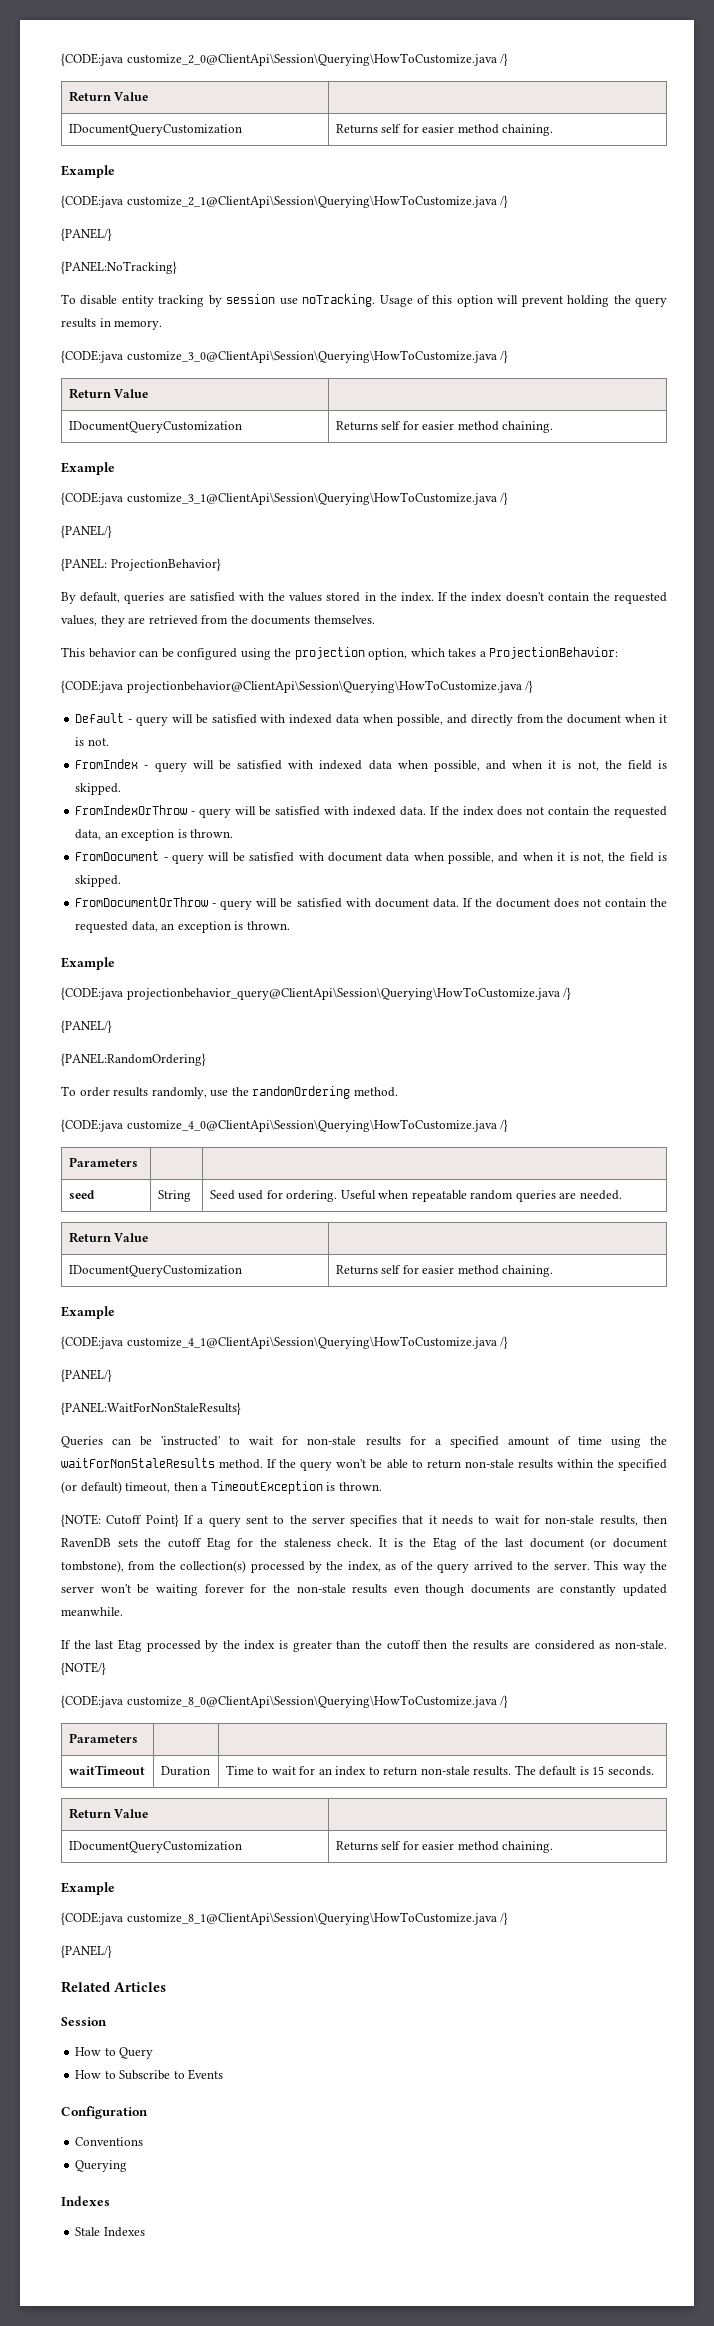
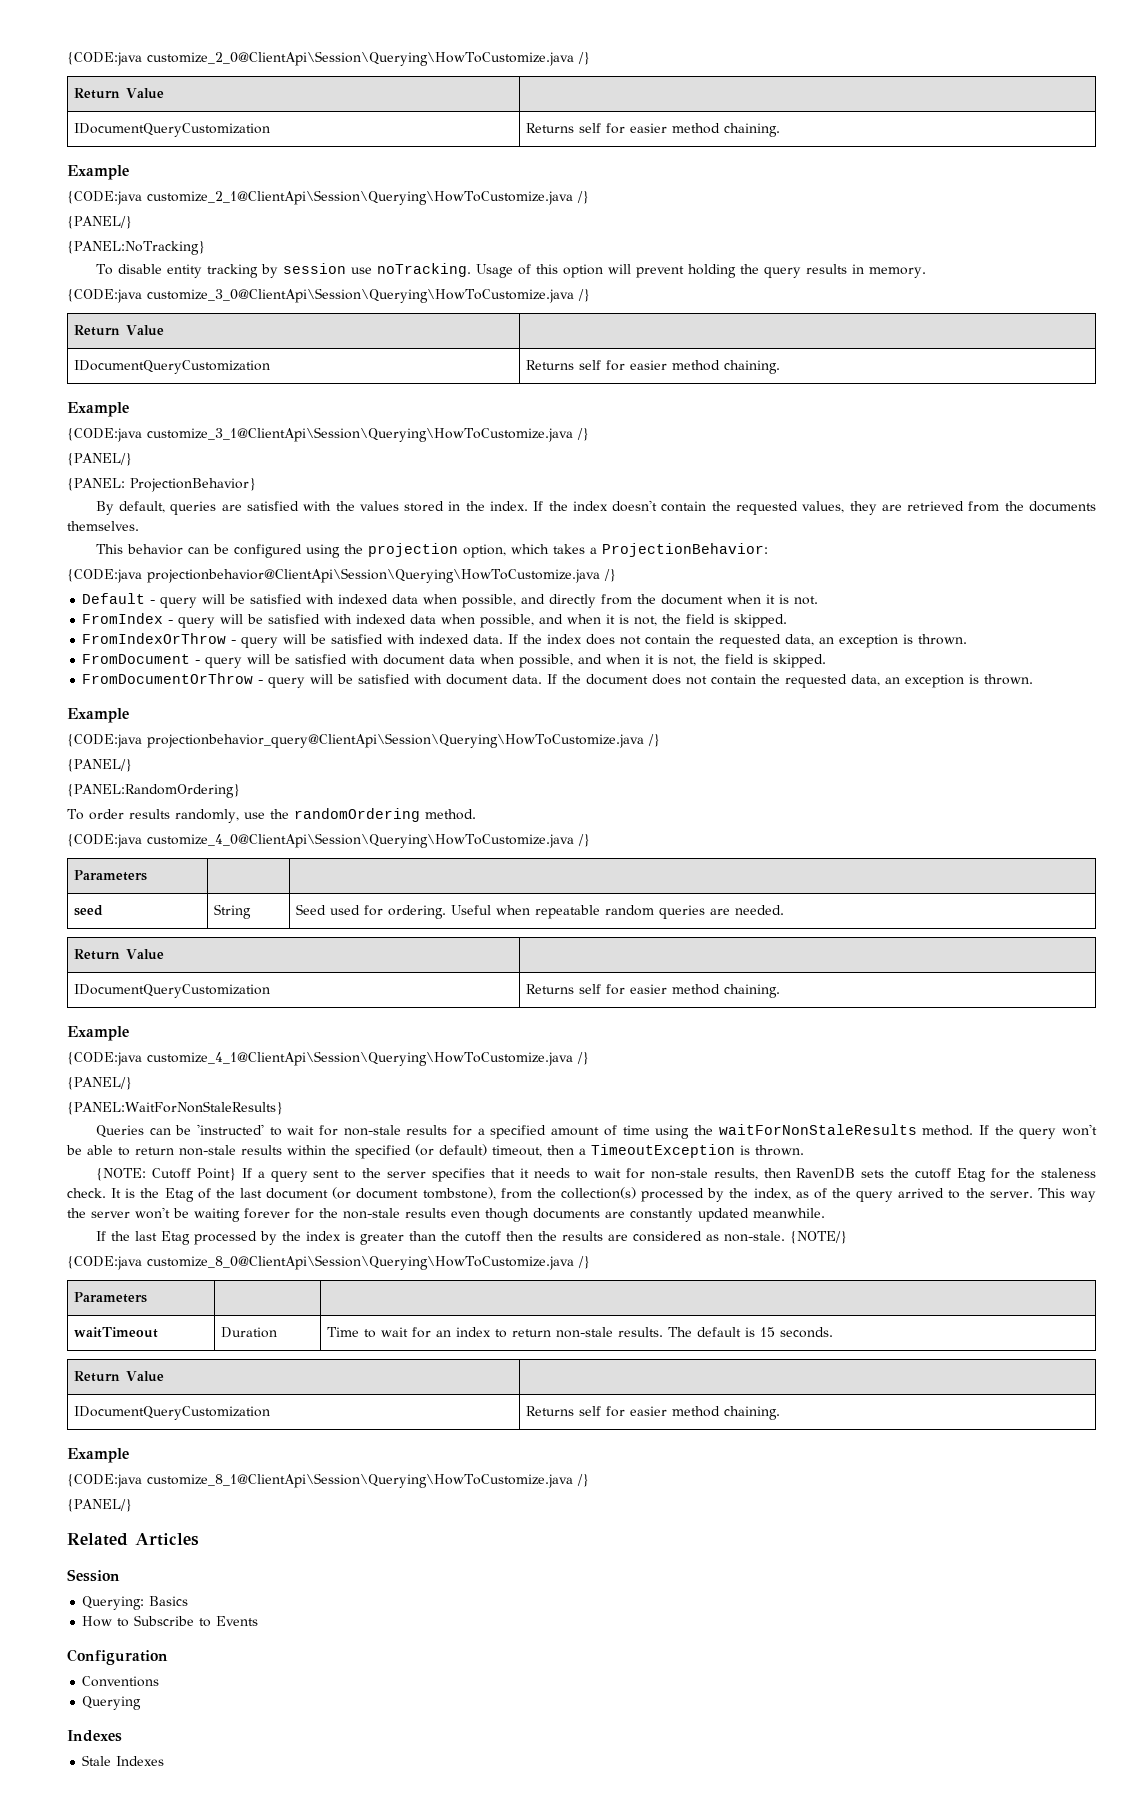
[75,2047,154,2059] How to Query -> [82,1596,189,1610] Querying: Basics

